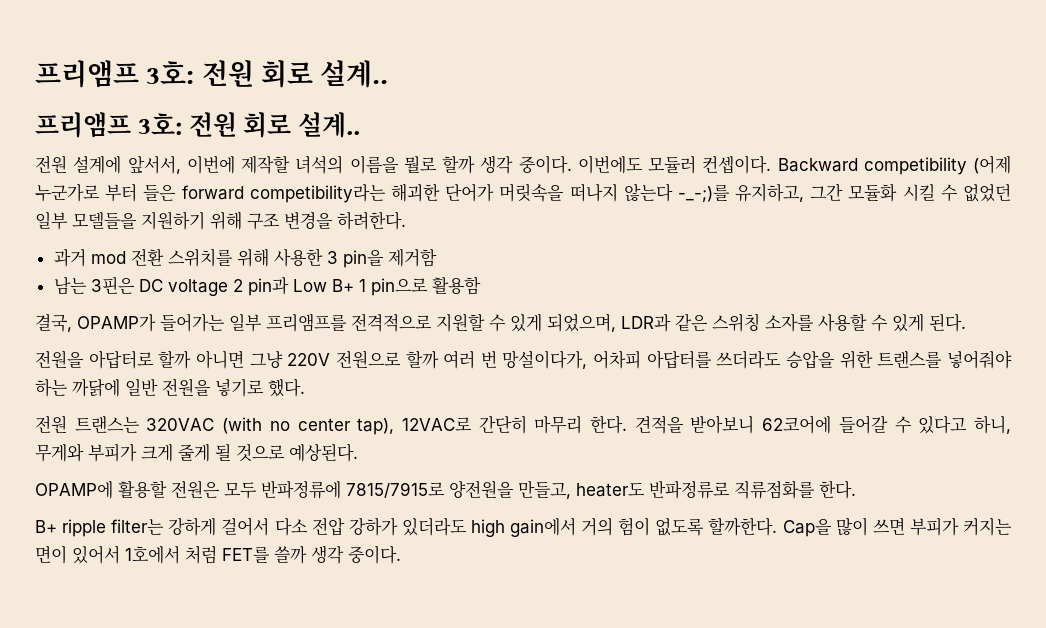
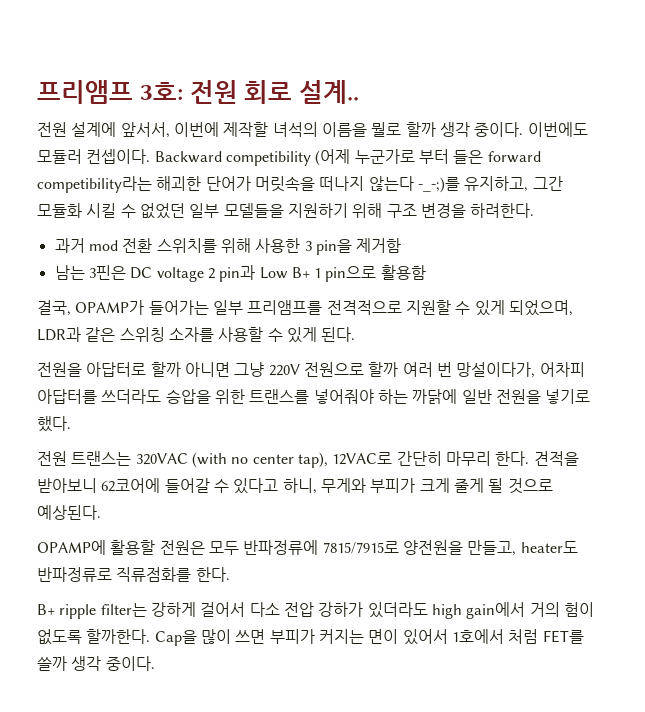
[35,60,389,88] [35,112,360,138] 프리앰프 3호: 전원 회로 설계.. // 프리앰프 3호: 전원 회로 설계.. -> [37,80,359,104] 프리앰프 3호: 전원 회로 설계..

